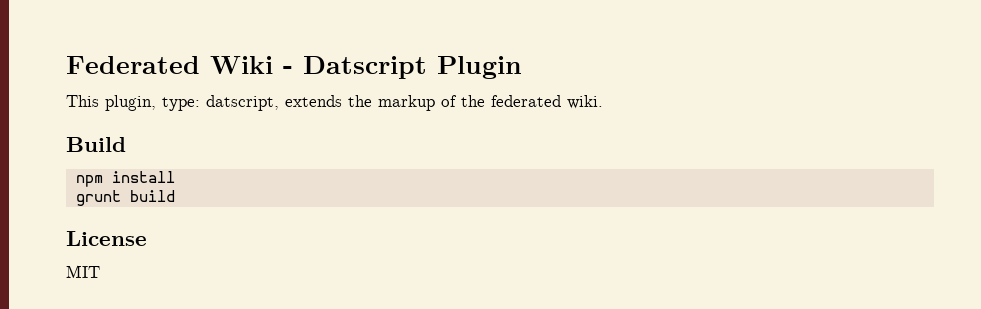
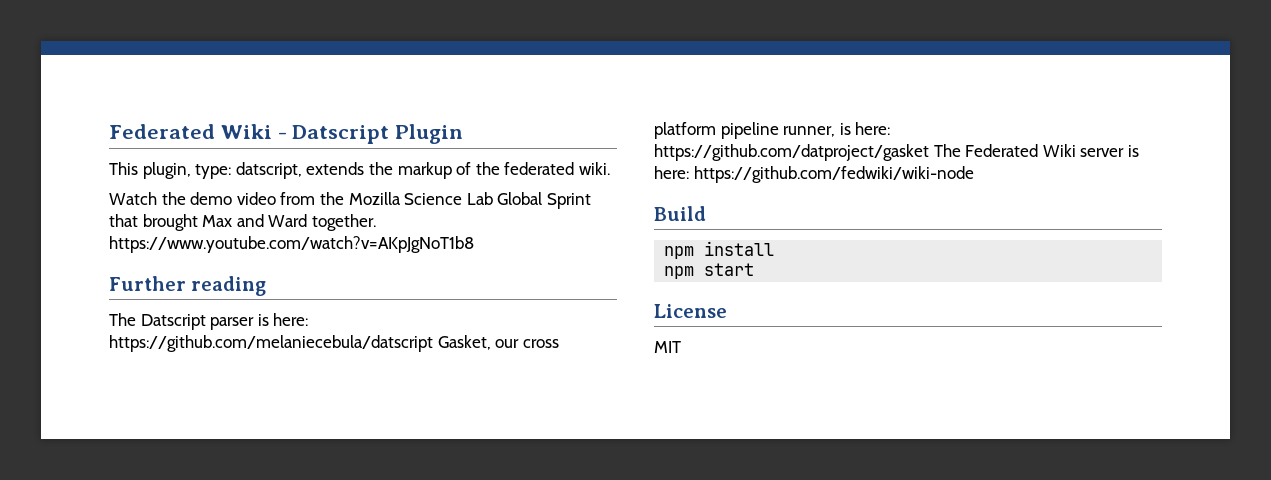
(603, 102) none -> [109,192,591,209] [109,214,376,231] [109,236,474,253] [109,276,267,296] [109,313,309,330] [109,335,559,352] [654,122,891,139] [654,144,1139,161] [654,166,974,183] // Watch the demo video from the Mozilla Science Lab Global Sprint that brought Max and Ward together. https://www.youtube.com/watch?v=AKpJgNoT1b8 // Further reading // The Datscript parser is here: https://github.com/melaniecebula/datscript Gasket, our cross platform pipeline runner, is here: https://github.com/datproject/gasket The Federated Wiki server is here: https://github.com/fedwiki/wiki-node
[75,190,175,206] grunt build -> [664,263,755,279] npm start

